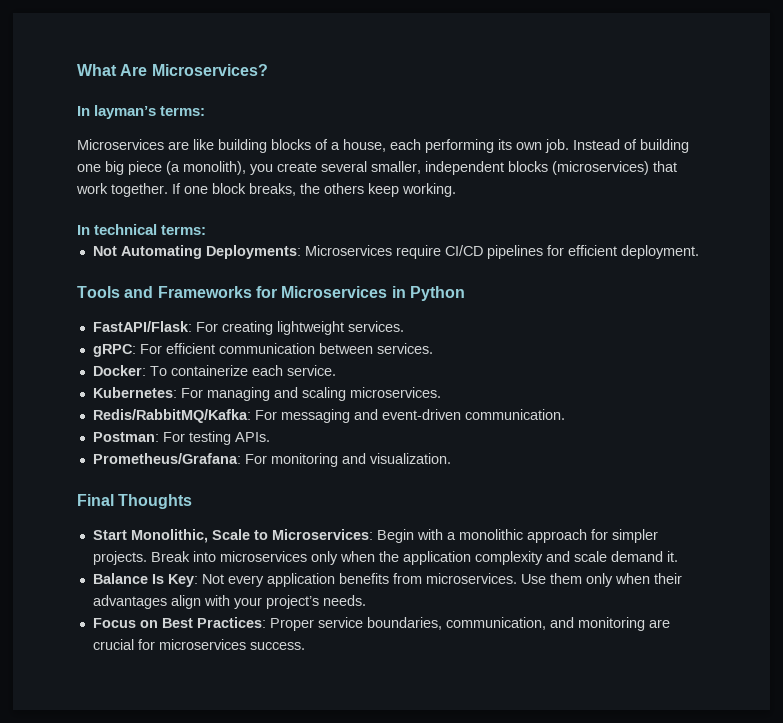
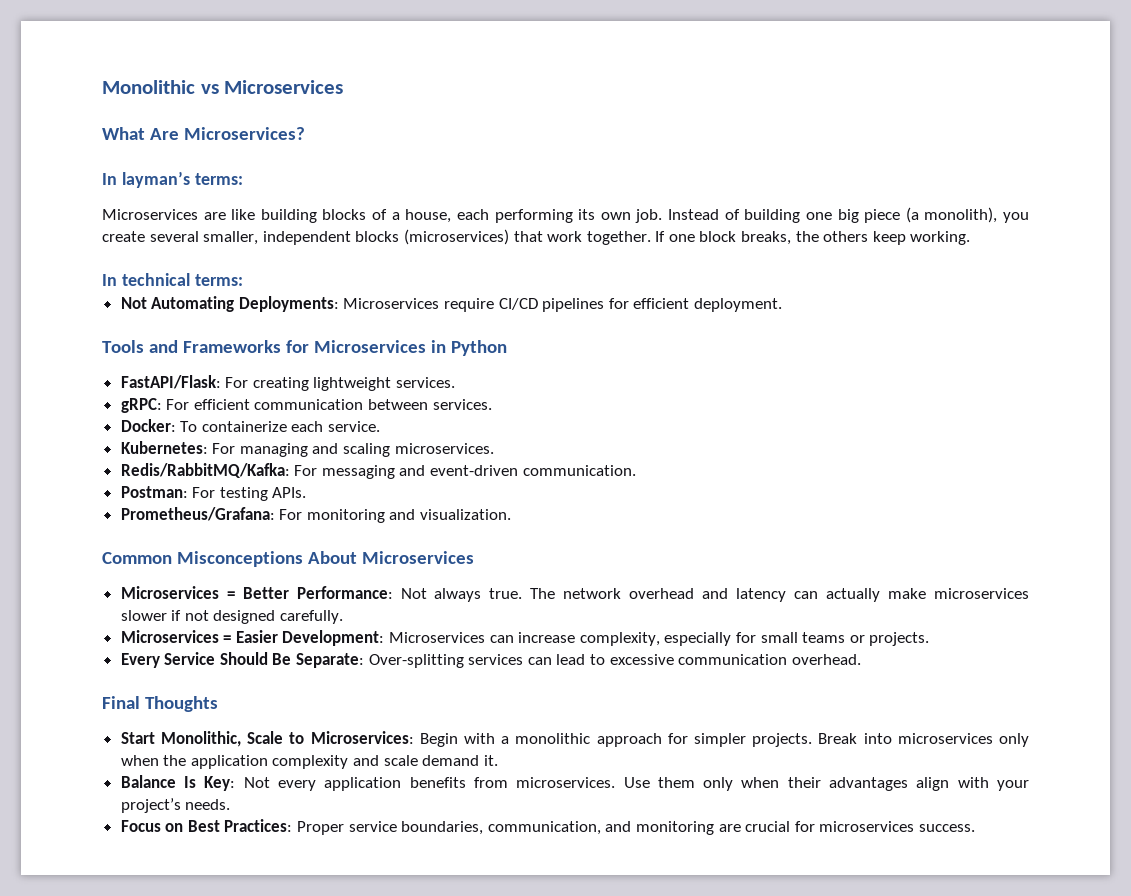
(77, 70) none -> [102,80,344,94] Monolithic vs Microservices //
(451, 458) none -> [102,551,474,567] [120,586,1030,602] [120,610,344,624] [120,630,930,646] [120,652,861,668] // Common Misconceptions About Microservices // Microservices = Better Performance: Not always true. The network overhead and latency can actually make microservices slower if not designed carefully. // Microservices = Easier Development: Microservices can increase complexity, especially for small teams or projects. // Every Service Should Be Separate: Over-splitting services can lead to excessive communication overhead.

